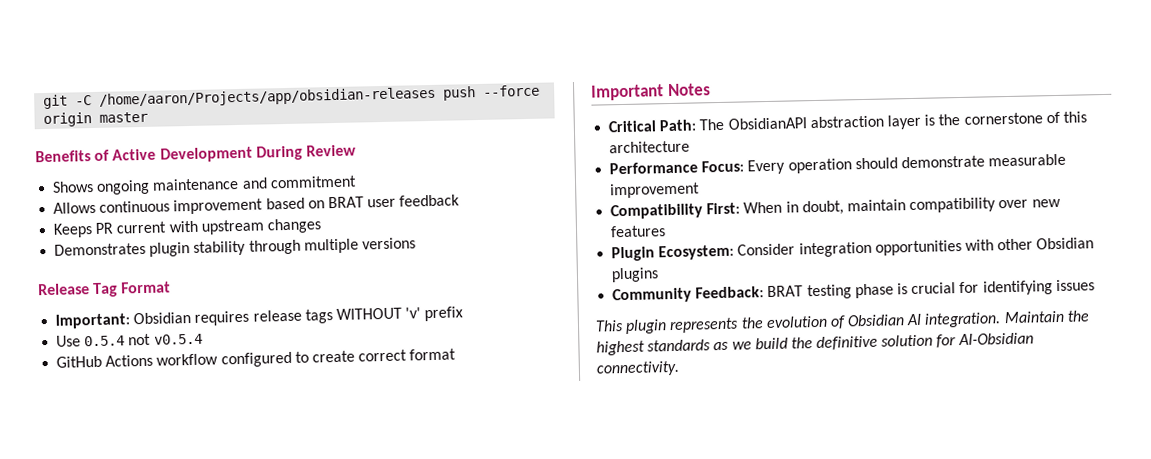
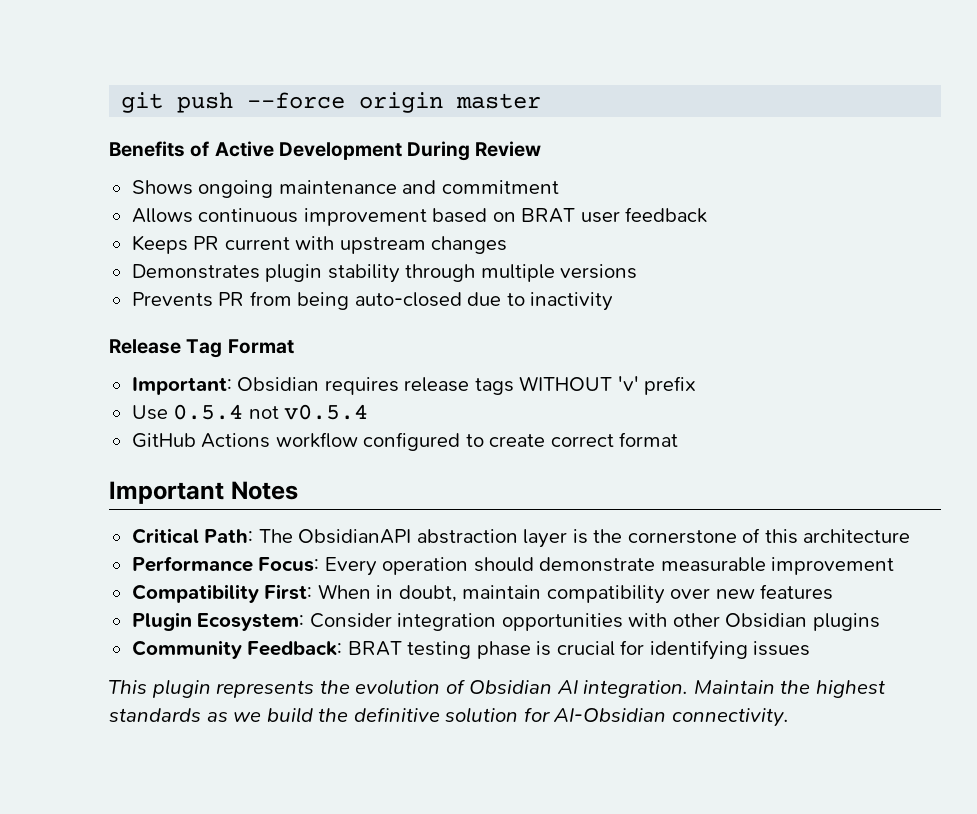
[75,86,437,108] -C /home/aaron/Projects/app/obsidian-releases -> (164, 102) none
(416, 243) none -> [131,291,614,311] // Prevents PR from being auto-closed due to inactivity

